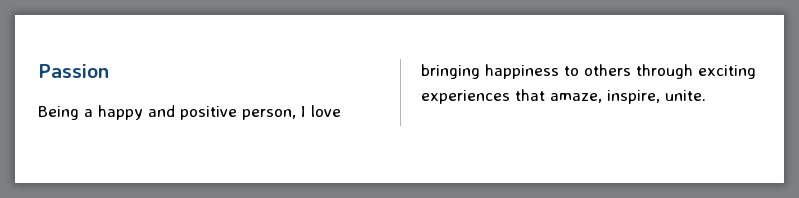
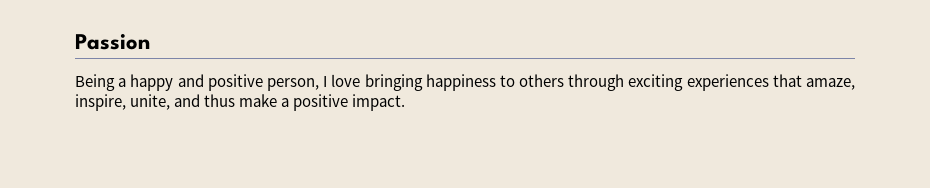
[665,90,706,101] unite. -> [130,94,406,111] unite, and thus make a positive impact.

